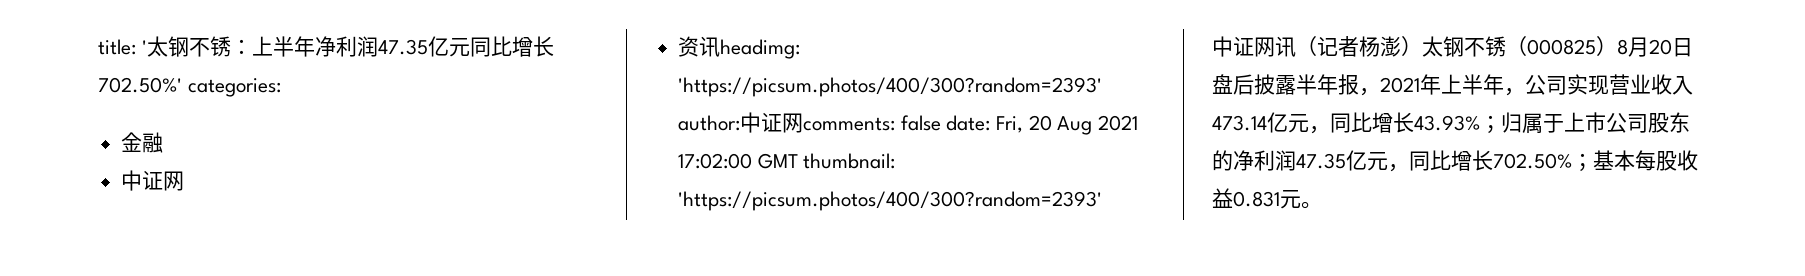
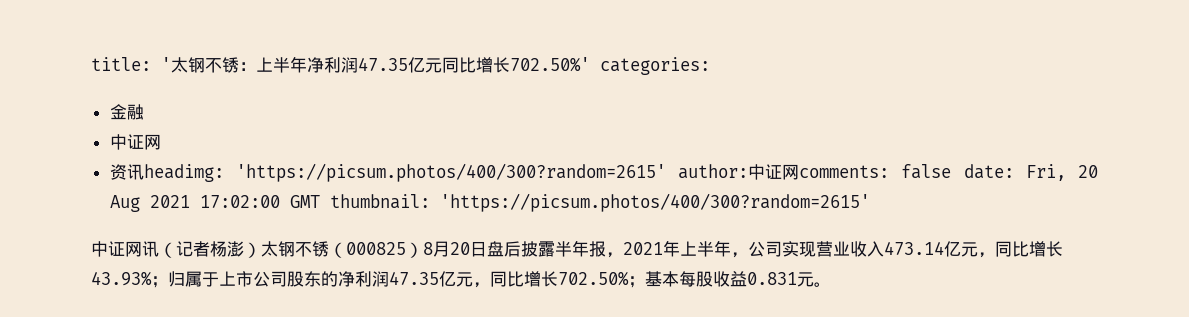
[678,77,1103,97] 'https://picsum.photos/400/300?random=2393' -> [235,163,666,182] 'https://picsum.photos/400/300?random=2615'
[678,191,1103,211] 'https://picsum.photos/400/300?random=2393' -> [439,193,870,212] 'https://picsum.photos/400/300?random=2615'

